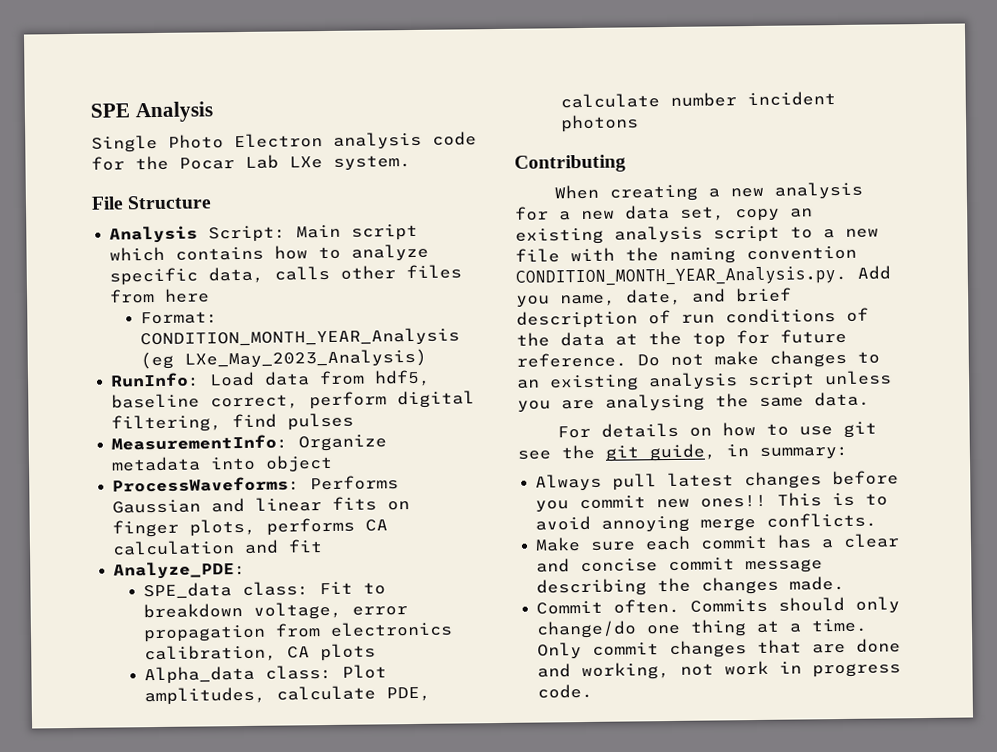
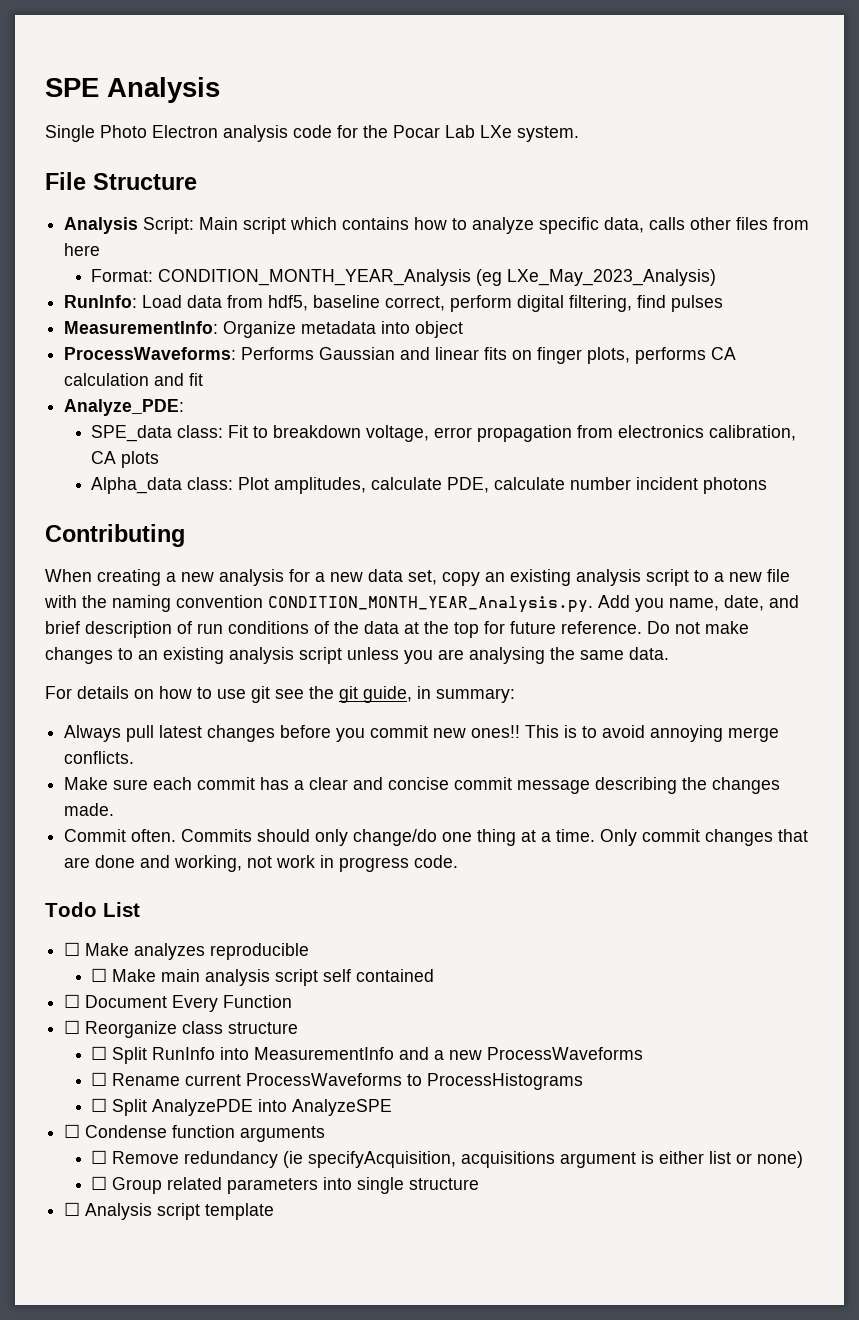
(594, 691) none -> [45,902,140,917] [64,942,310,960] [91,968,435,986] [64,994,293,1012] [64,1020,299,1038] [91,1046,644,1064] [91,1072,584,1090] [91,1098,393,1116] [64,1124,326,1142] [91,1150,804,1168] [91,1176,480,1194] [64,1202,275,1220] // Todo List // ☐ Make analyzes reproducible // ☐ Make main analysis script self contained // ☐ Document Every Function // ☐ Reorganize class structure // ☐ Split RunInfo into MeasurementInfo and a new ProcessWaveforms // ☐ Rename current ProcessWaveforms to ProcessHistograms // ☐ Split AnalyzePDE into AnalyzeSPE // ☐ Condense function arguments // ☐ Remove redundancy (ie specifyAcquisition, acquisitions argument is either list or none) // ☐ Group related parameters into single structure // ☐ Analysis script template

